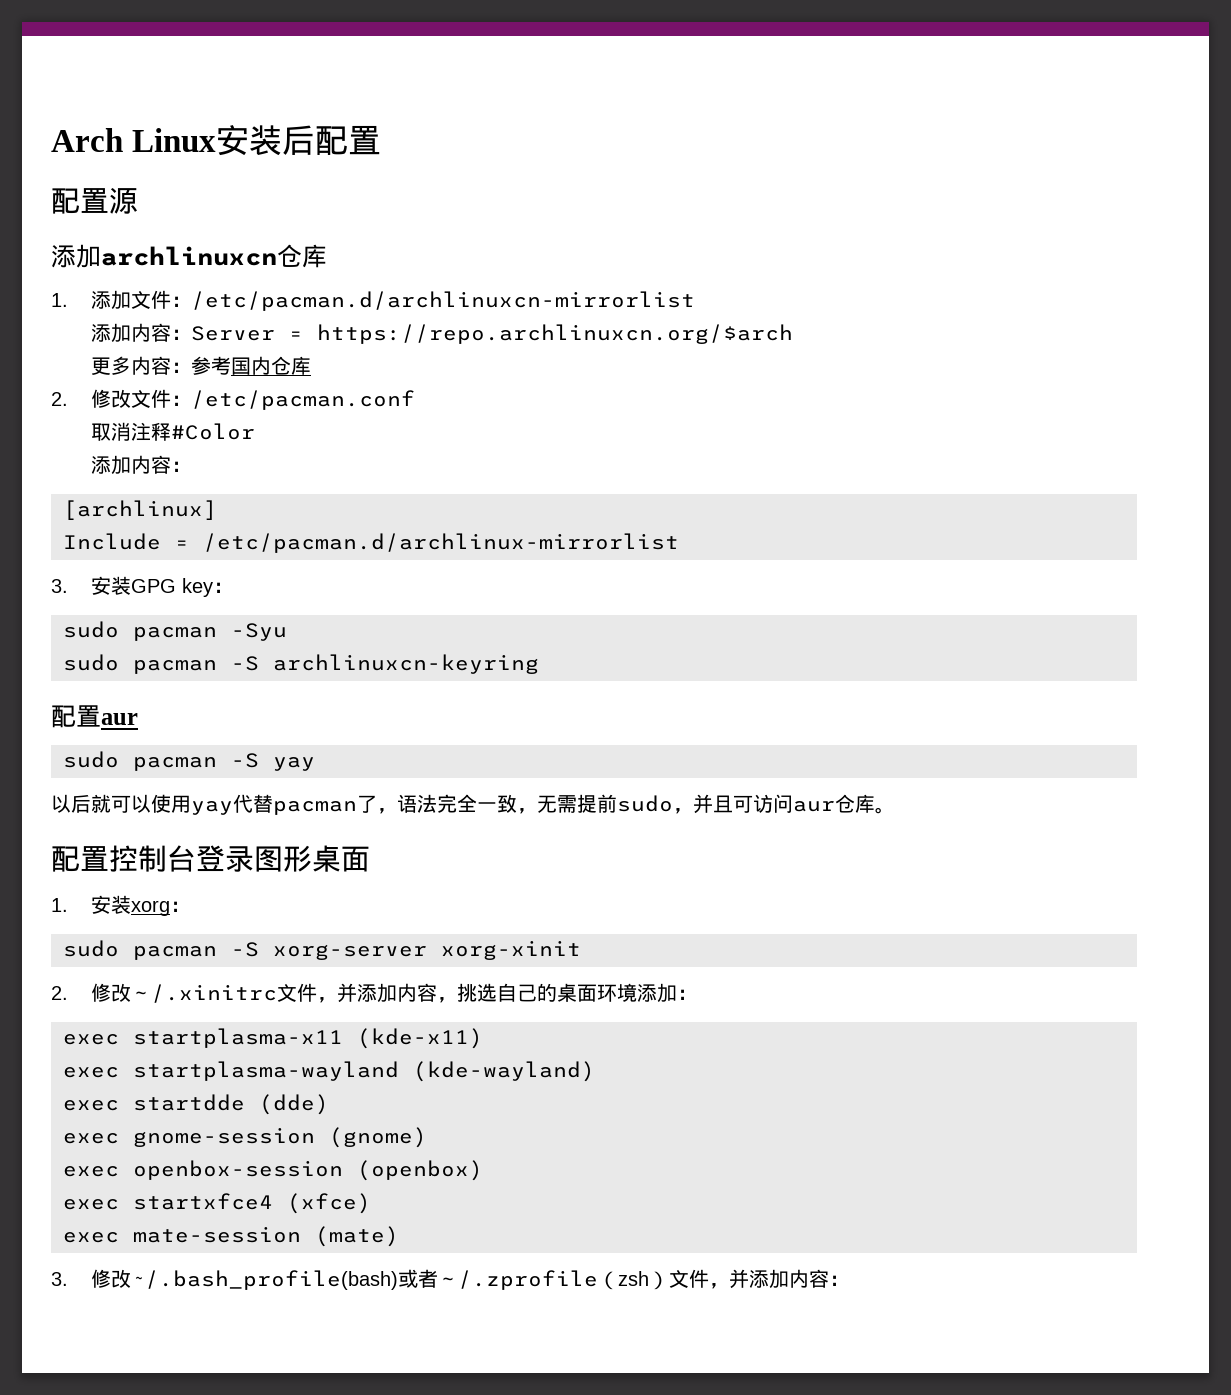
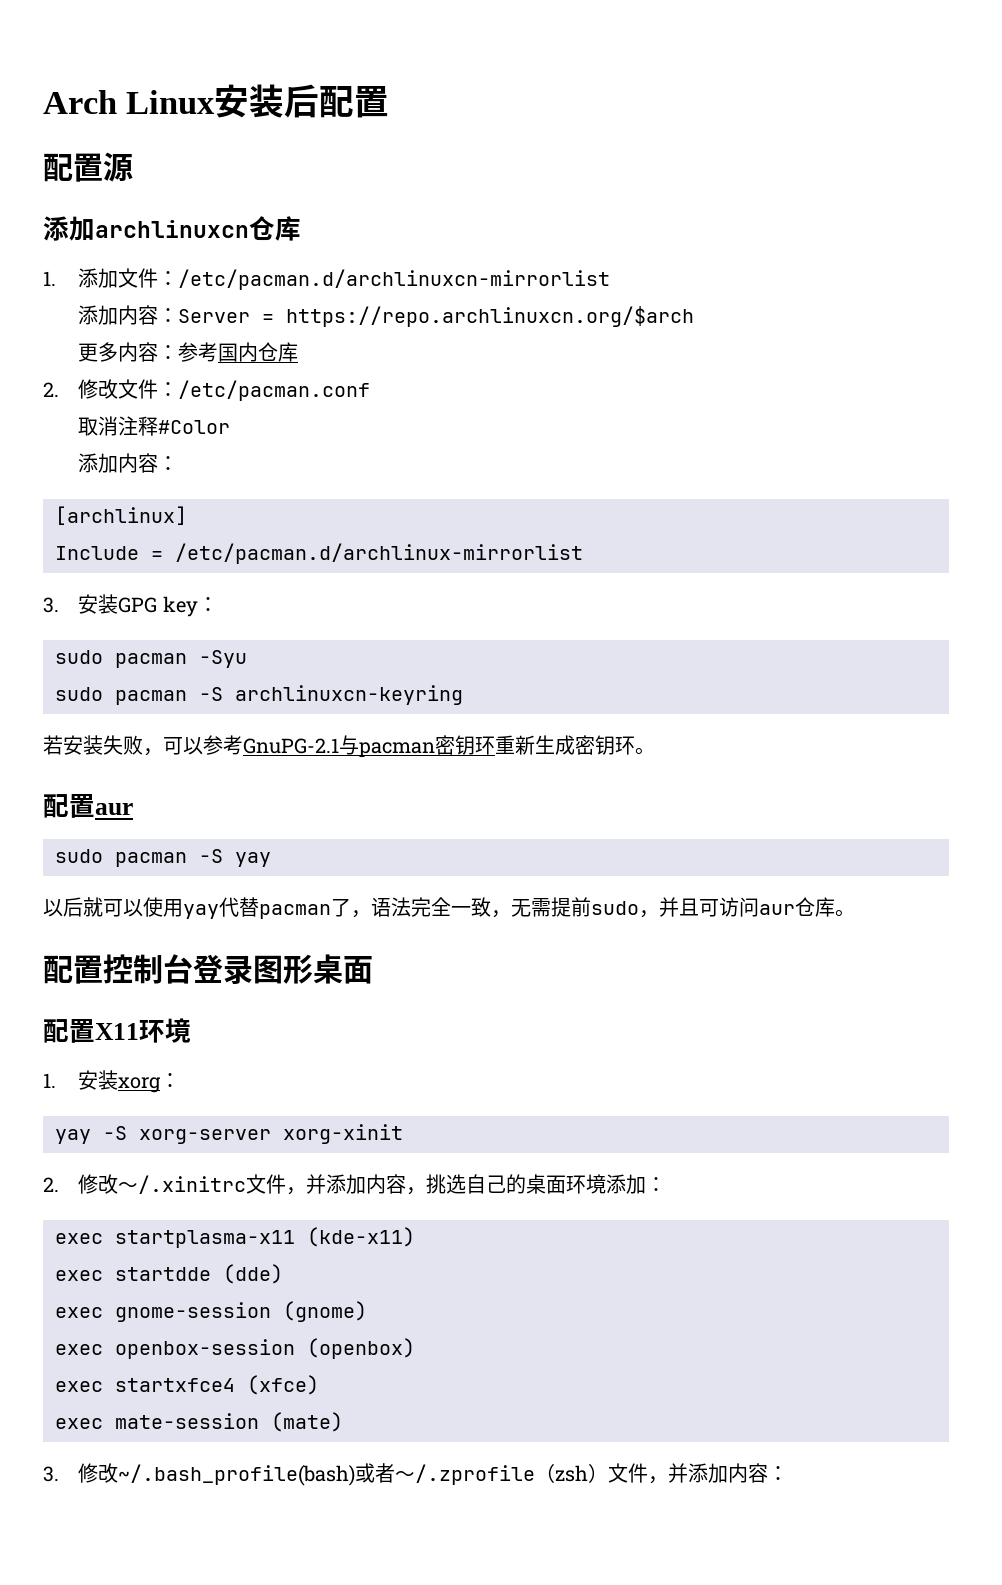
(539, 664) none -> [43,735,655,758] // 若安装失败，可以参考GnuPG-2.1与pacman密钥环重新生成密钥环。
(370, 859) none -> [43,1018,191,1043] // 配置X11环境
[63,940,217,960] sudo pacman -> [55,1129,91,1144] yay
[63,1061,595,1082] // exec startplasma-wayland (kde-wayland) -> (415, 1237) none

